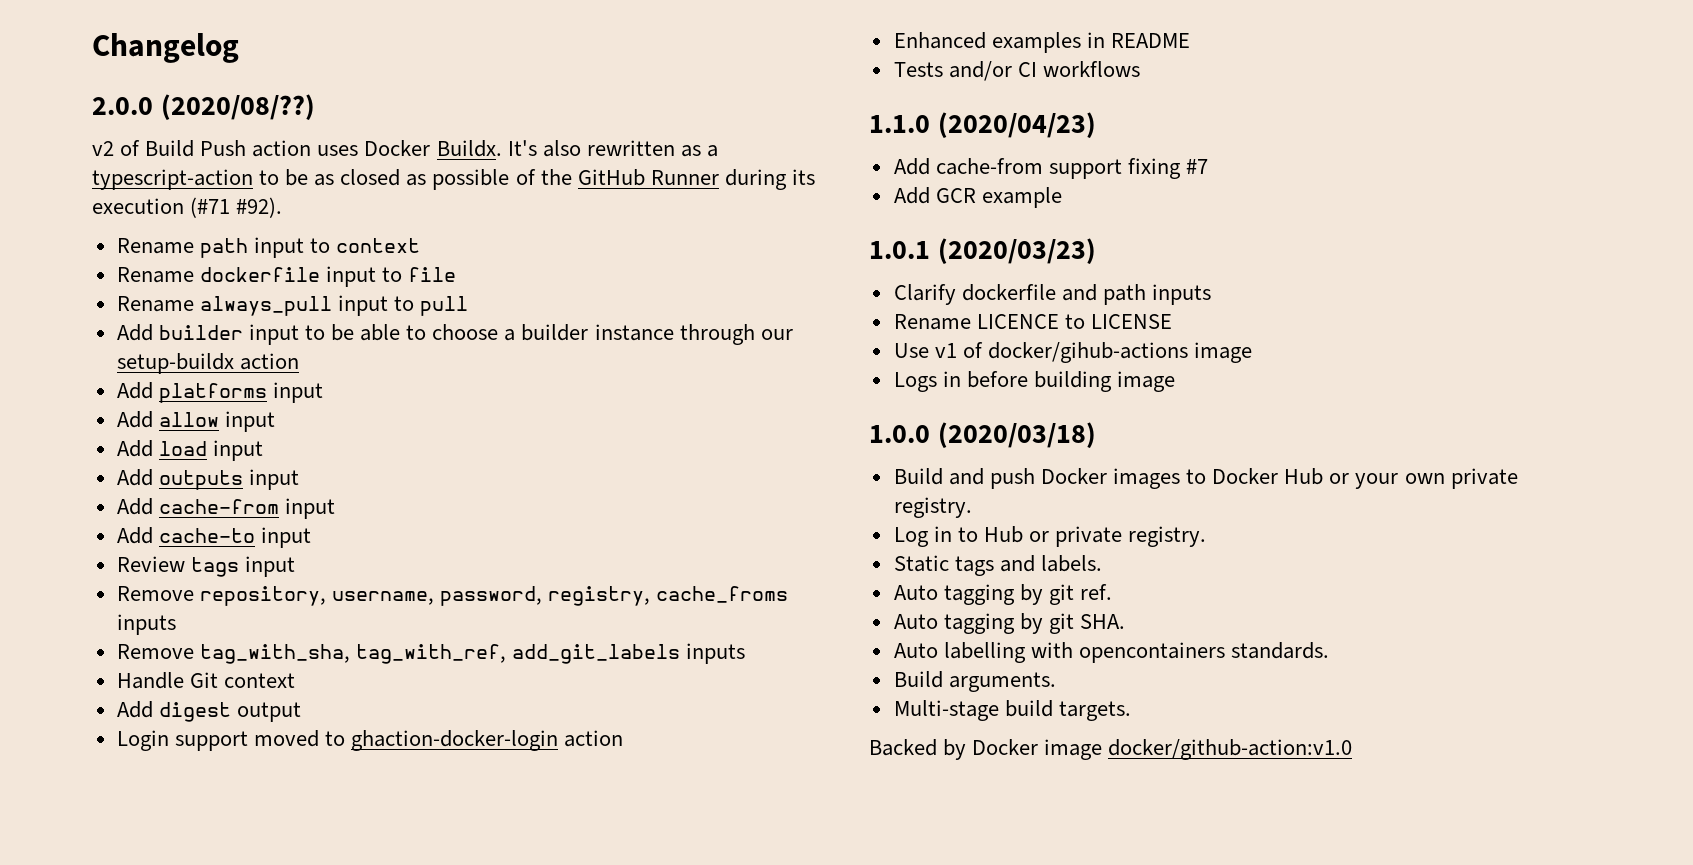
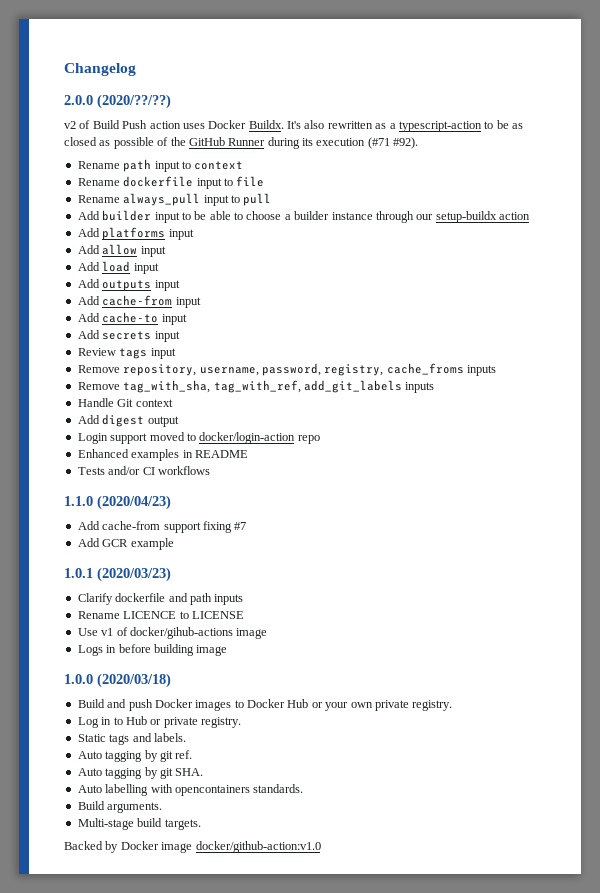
[160,94,315,120] (2020/08/??) -> [97,94,171,109] (2020/??/??)
(311, 537) none -> [77,330,180,342] // Add secrets input
[351,730,624,751] ghaction-docker-login action -> [199,432,320,444] docker/login-action repo

